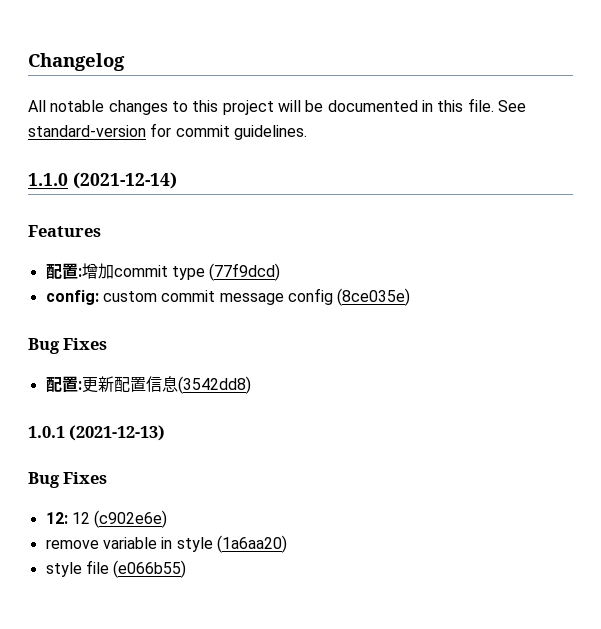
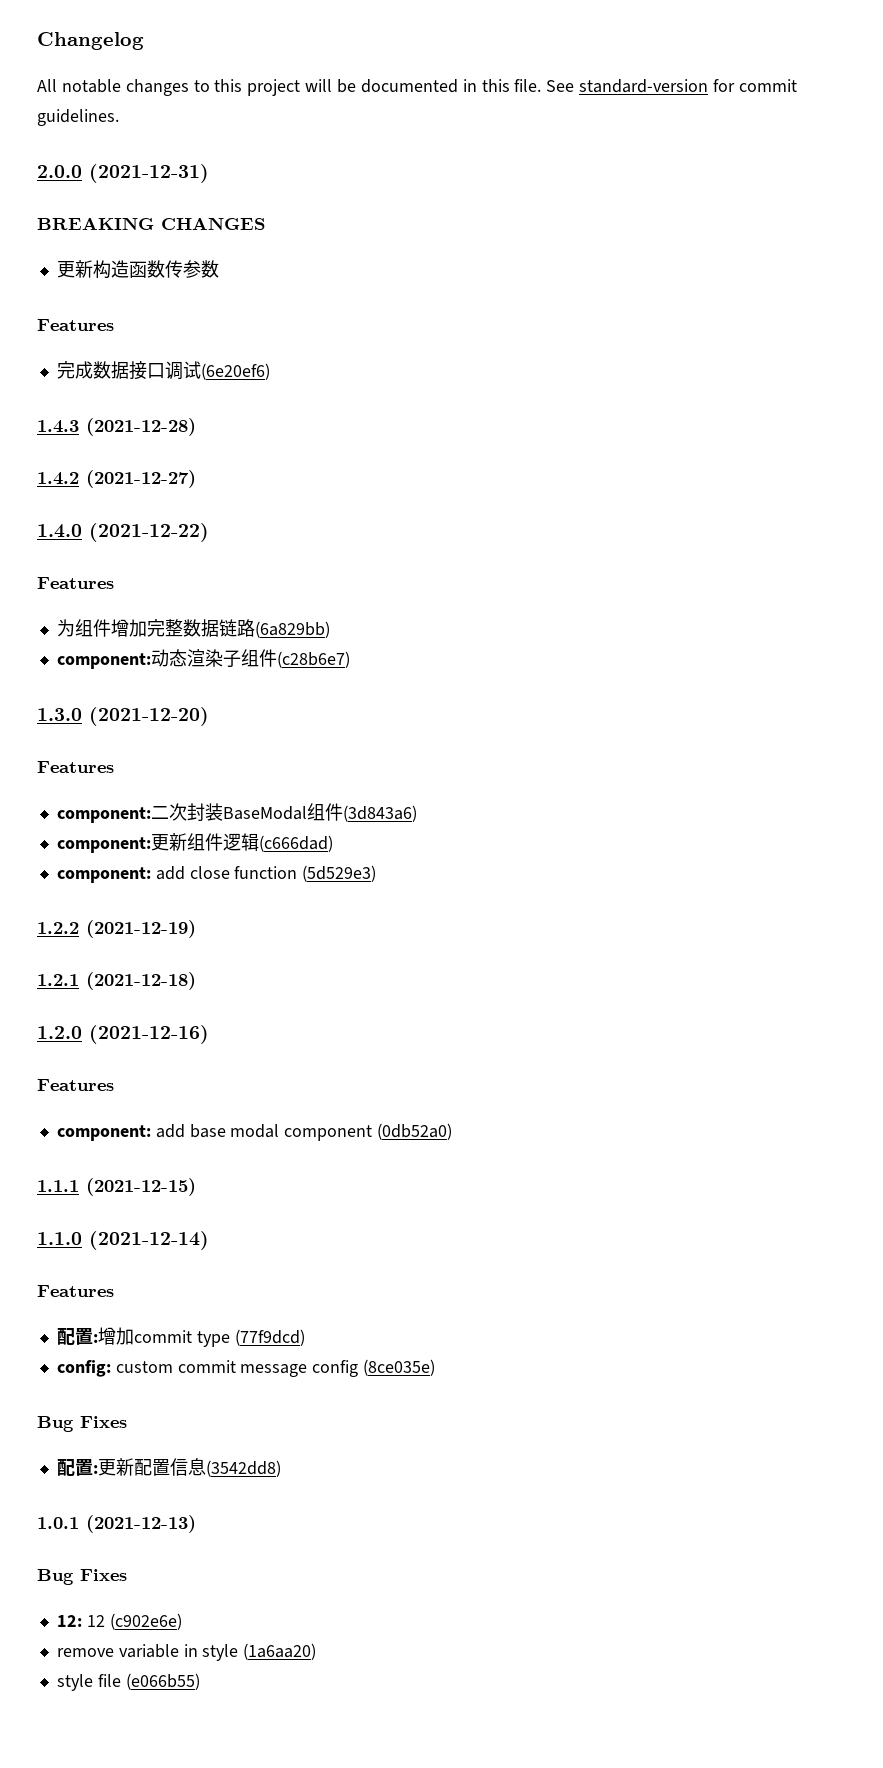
(307, 132) none -> [37,164,209,183] [37,217,265,230] [56,260,219,279] [37,319,114,331] [56,361,270,380] [37,418,196,436] [37,470,196,488] [37,523,209,542] [37,577,114,589] [56,619,330,638] [56,649,350,669] [37,707,209,726] [37,761,114,773] [56,803,417,823] [56,833,333,853] [56,865,377,883] [37,920,196,938] [37,972,196,990] [37,1025,209,1044] [37,1079,114,1091] [56,1123,453,1141] [37,1178,196,1196] // 2.0.0 (2021-12-31) // BREAKING CHANGES // 更新构造函数传参数 // Features // 完成数据接口调试(6e20ef6) // 1.4.3 (2021-12-28) // 1.4.2 (2021-12-27) // 1.4.0 (2021-12-22) // Features // 为组件增加完整数据链路(6a829bb) // component:动态渲染子组件(c28b6e7) // 1.3.0 (2021-12-20) // Features // component:二次封装BaseModal组件(3d843a6) // component:更新组件逻辑(c666dad) // component: add close function (5d529e3) // 1.2.2 (2021-12-19) // 1.2.1 (2021-12-18) // 1.2.0 (2021-12-16) // Features // component: add base modal component (0db52a0) // 1.1.1 (2021-12-15)

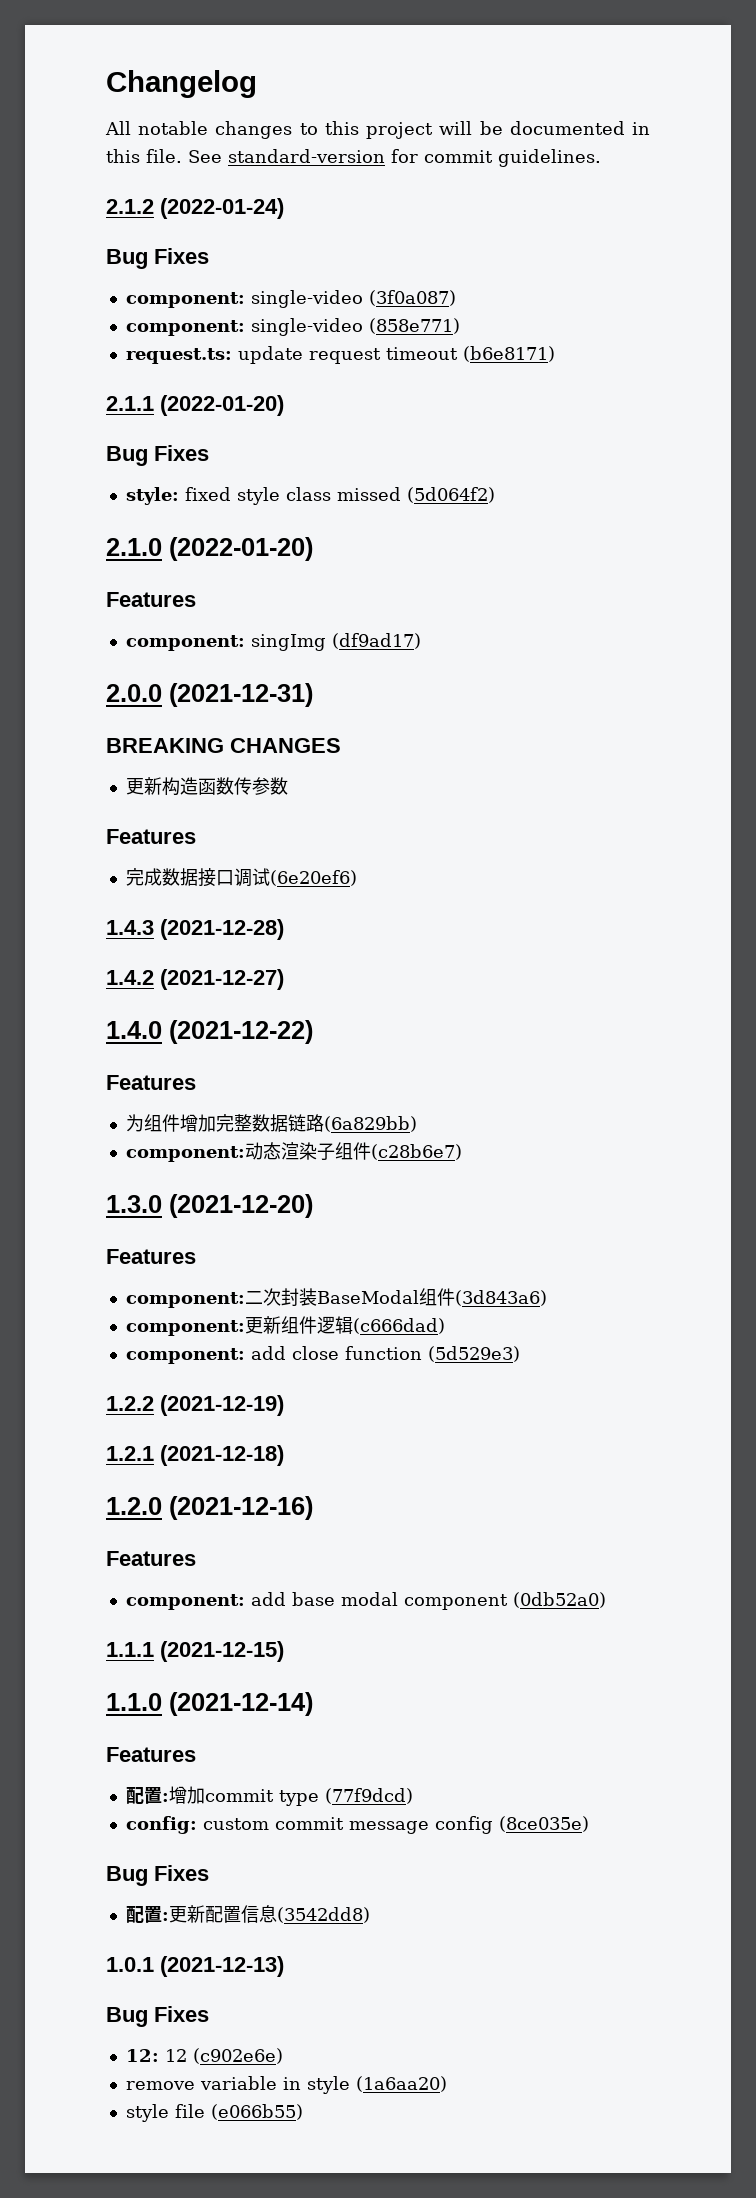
(119, 117) none -> [106,198,284,219] [106,248,209,269] [125,290,456,308] [125,318,460,336] [125,346,555,364] [106,395,284,416] [106,445,209,466] [125,487,495,505] [106,537,313,561] [106,592,196,607] [125,633,421,651] // 2.1.2 (2022-01-24) // Bug Fixes // component: single-video (3f0a087) // component: single-video (858e771) // request.ts: update request timeout (b6e8171) // 2.1.1 (2022-01-20) // Bug Fixes // style: fixed style class missed (5d064f2) // 2.1.0 (2022-01-20) // Features // component: singImg (df9ad17)

